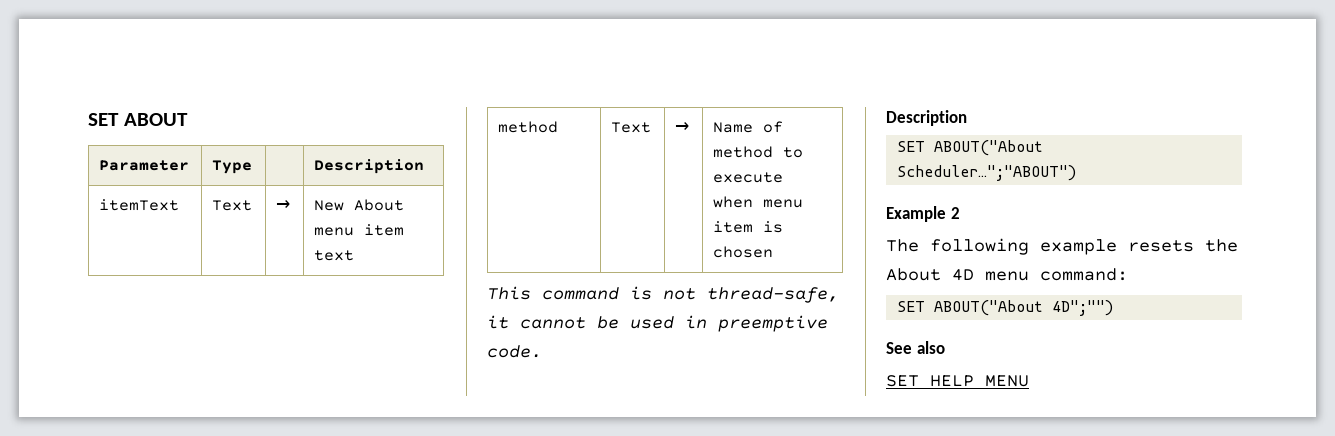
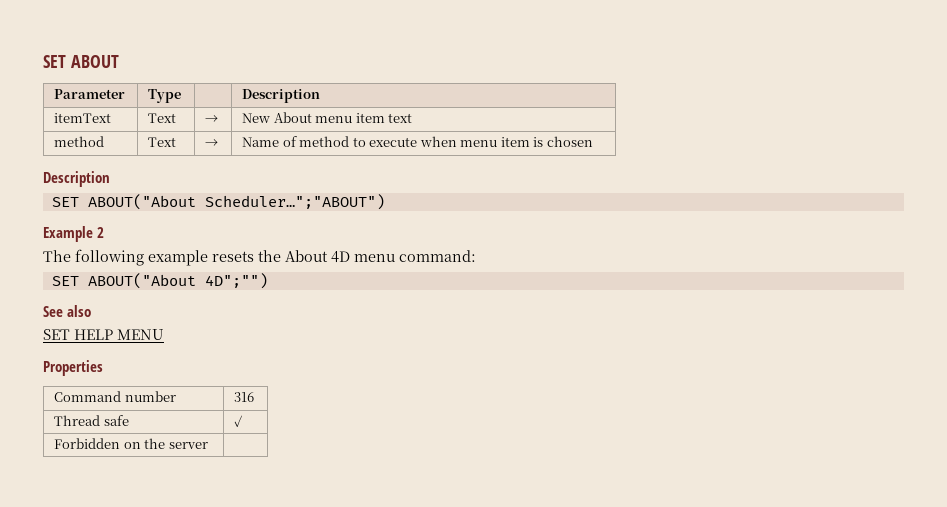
[487,286,839,303] [487,315,828,332] [487,345,542,358] // This command is not thread-safe, it cannot be used in preemptive code. -> (593, 141) none
(1029, 381) none -> [43,360,103,376] [54,391,176,402] [234,392,255,402] [54,415,129,426] [234,415,244,427] [54,438,208,449] // Properties // Command number | 316 // Thread safe | ✓ // Forbidden on the server |

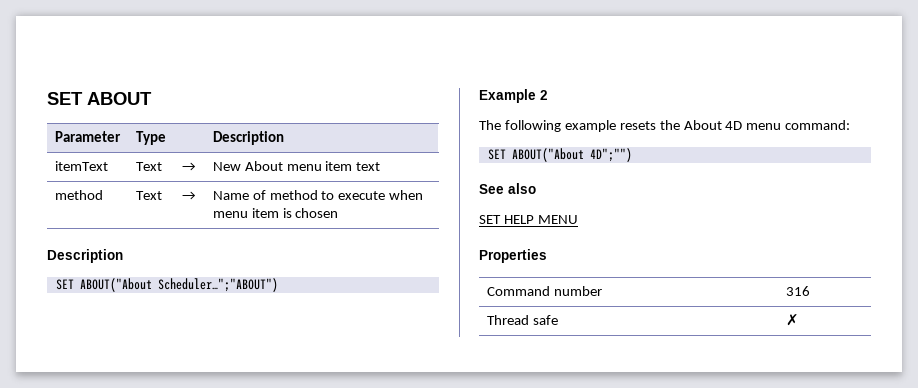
[234,415,244,427] [54,438,208,449] ✓ // Forbidden on the server | -> [785,314,799,326] ✗

